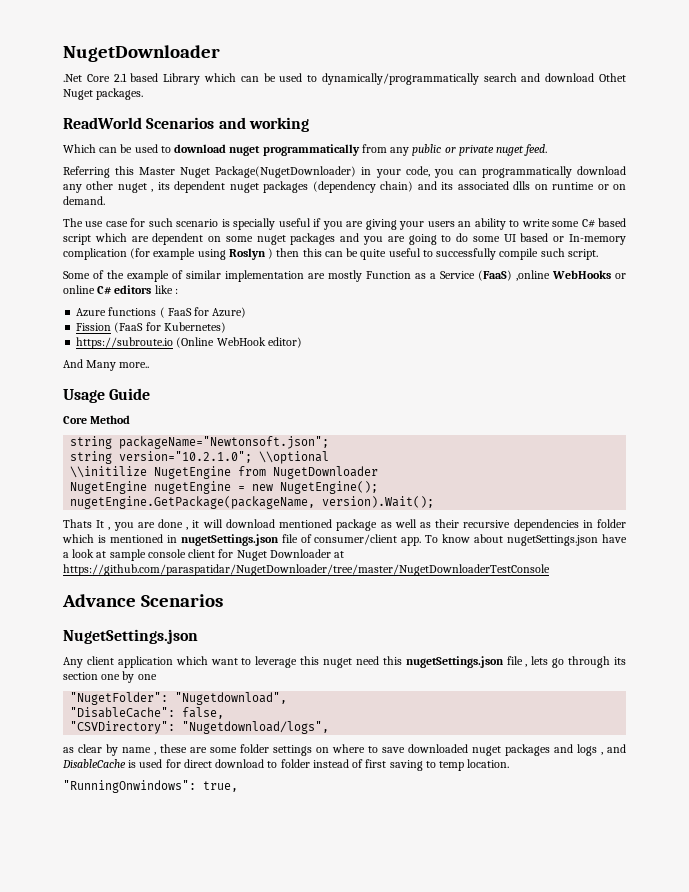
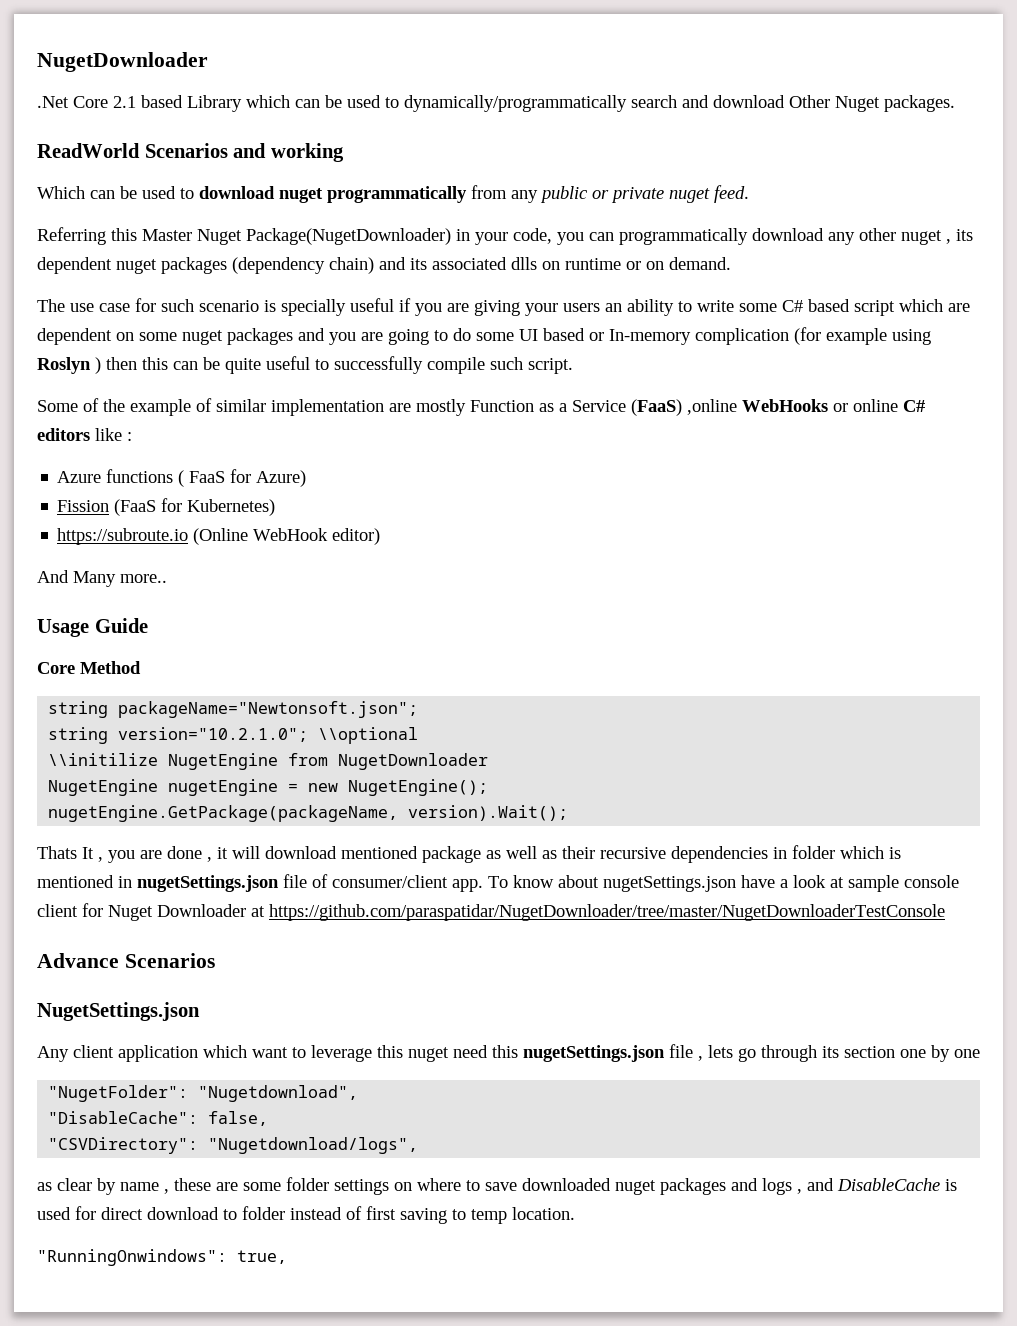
[599,73,626,82] Othet -> [789,95,830,108] Other

